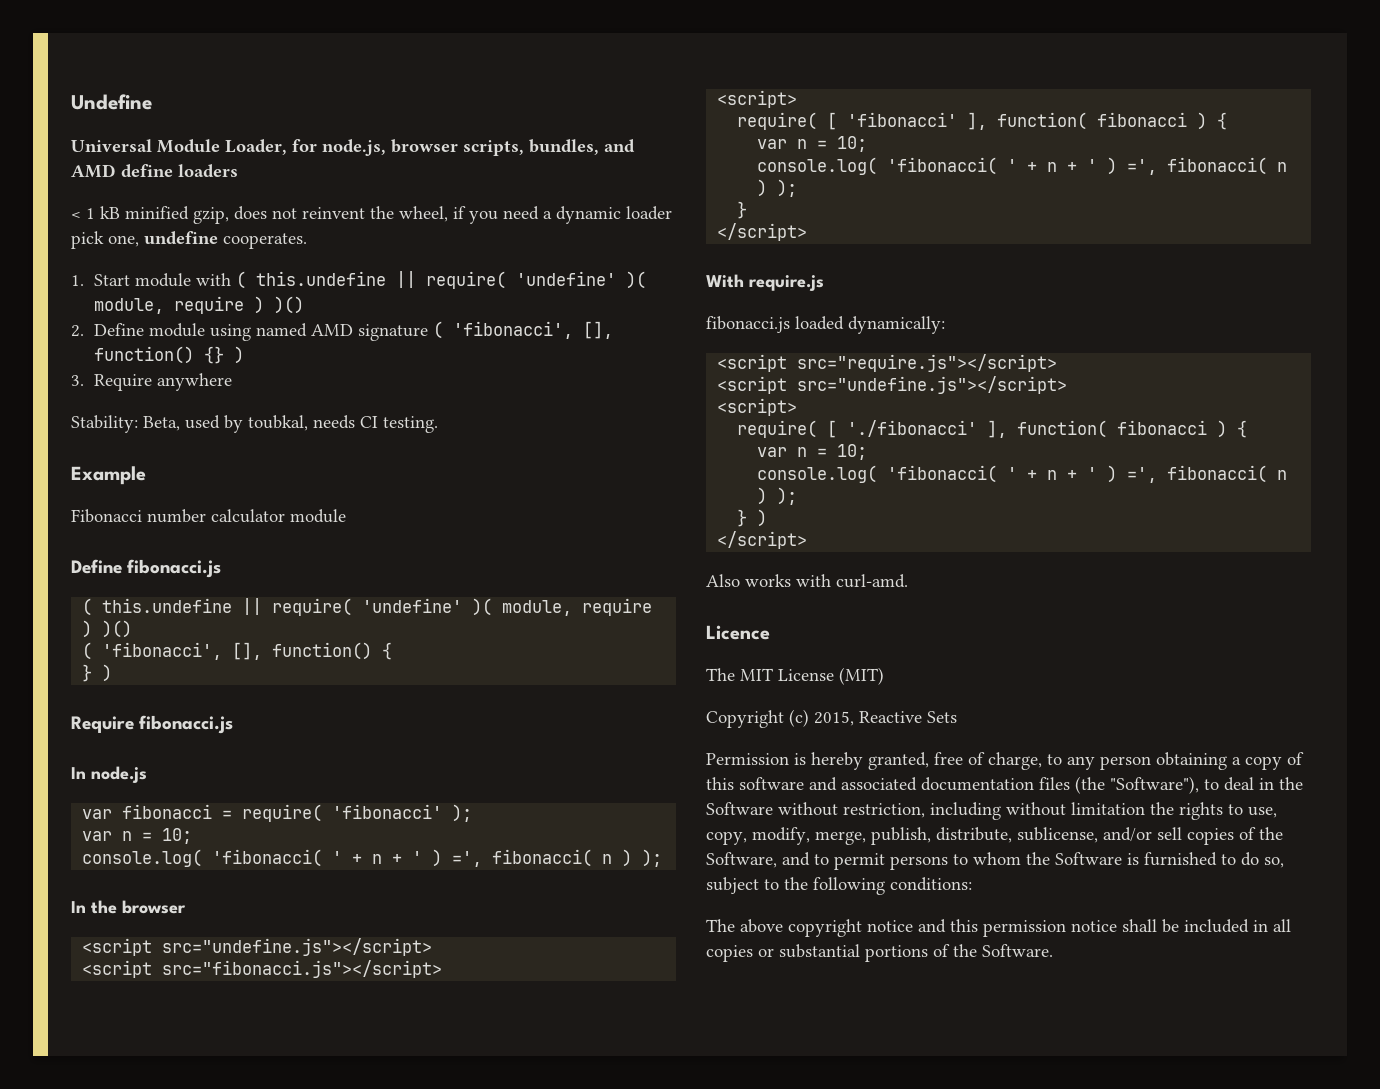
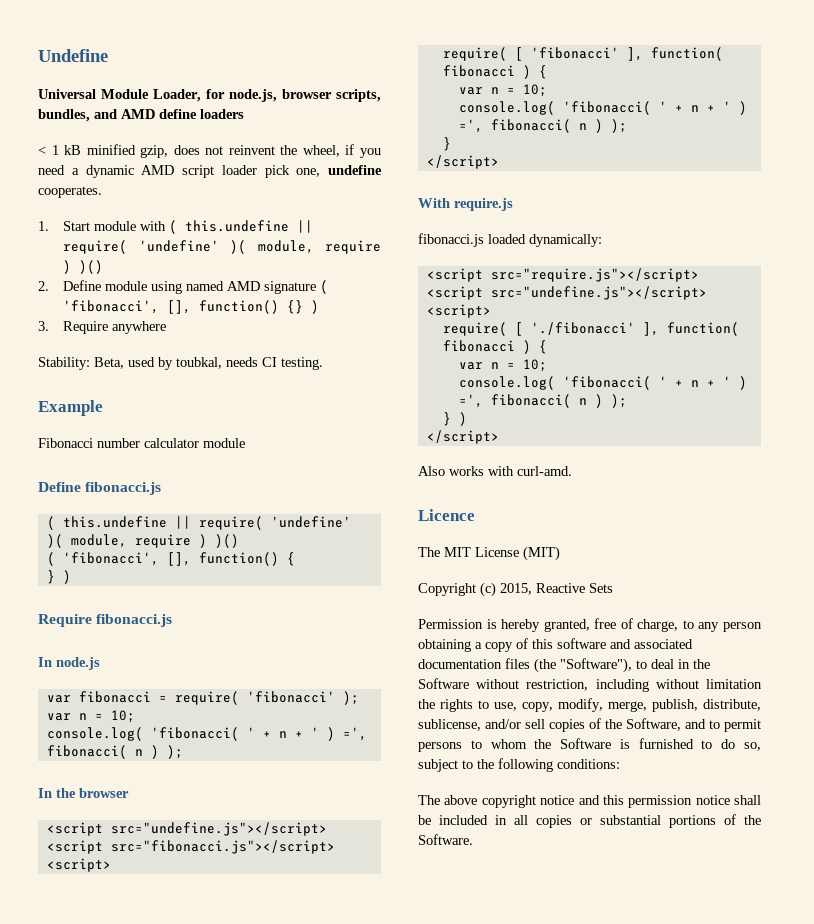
(621, 215) none -> [141,165,214,178] AMD script

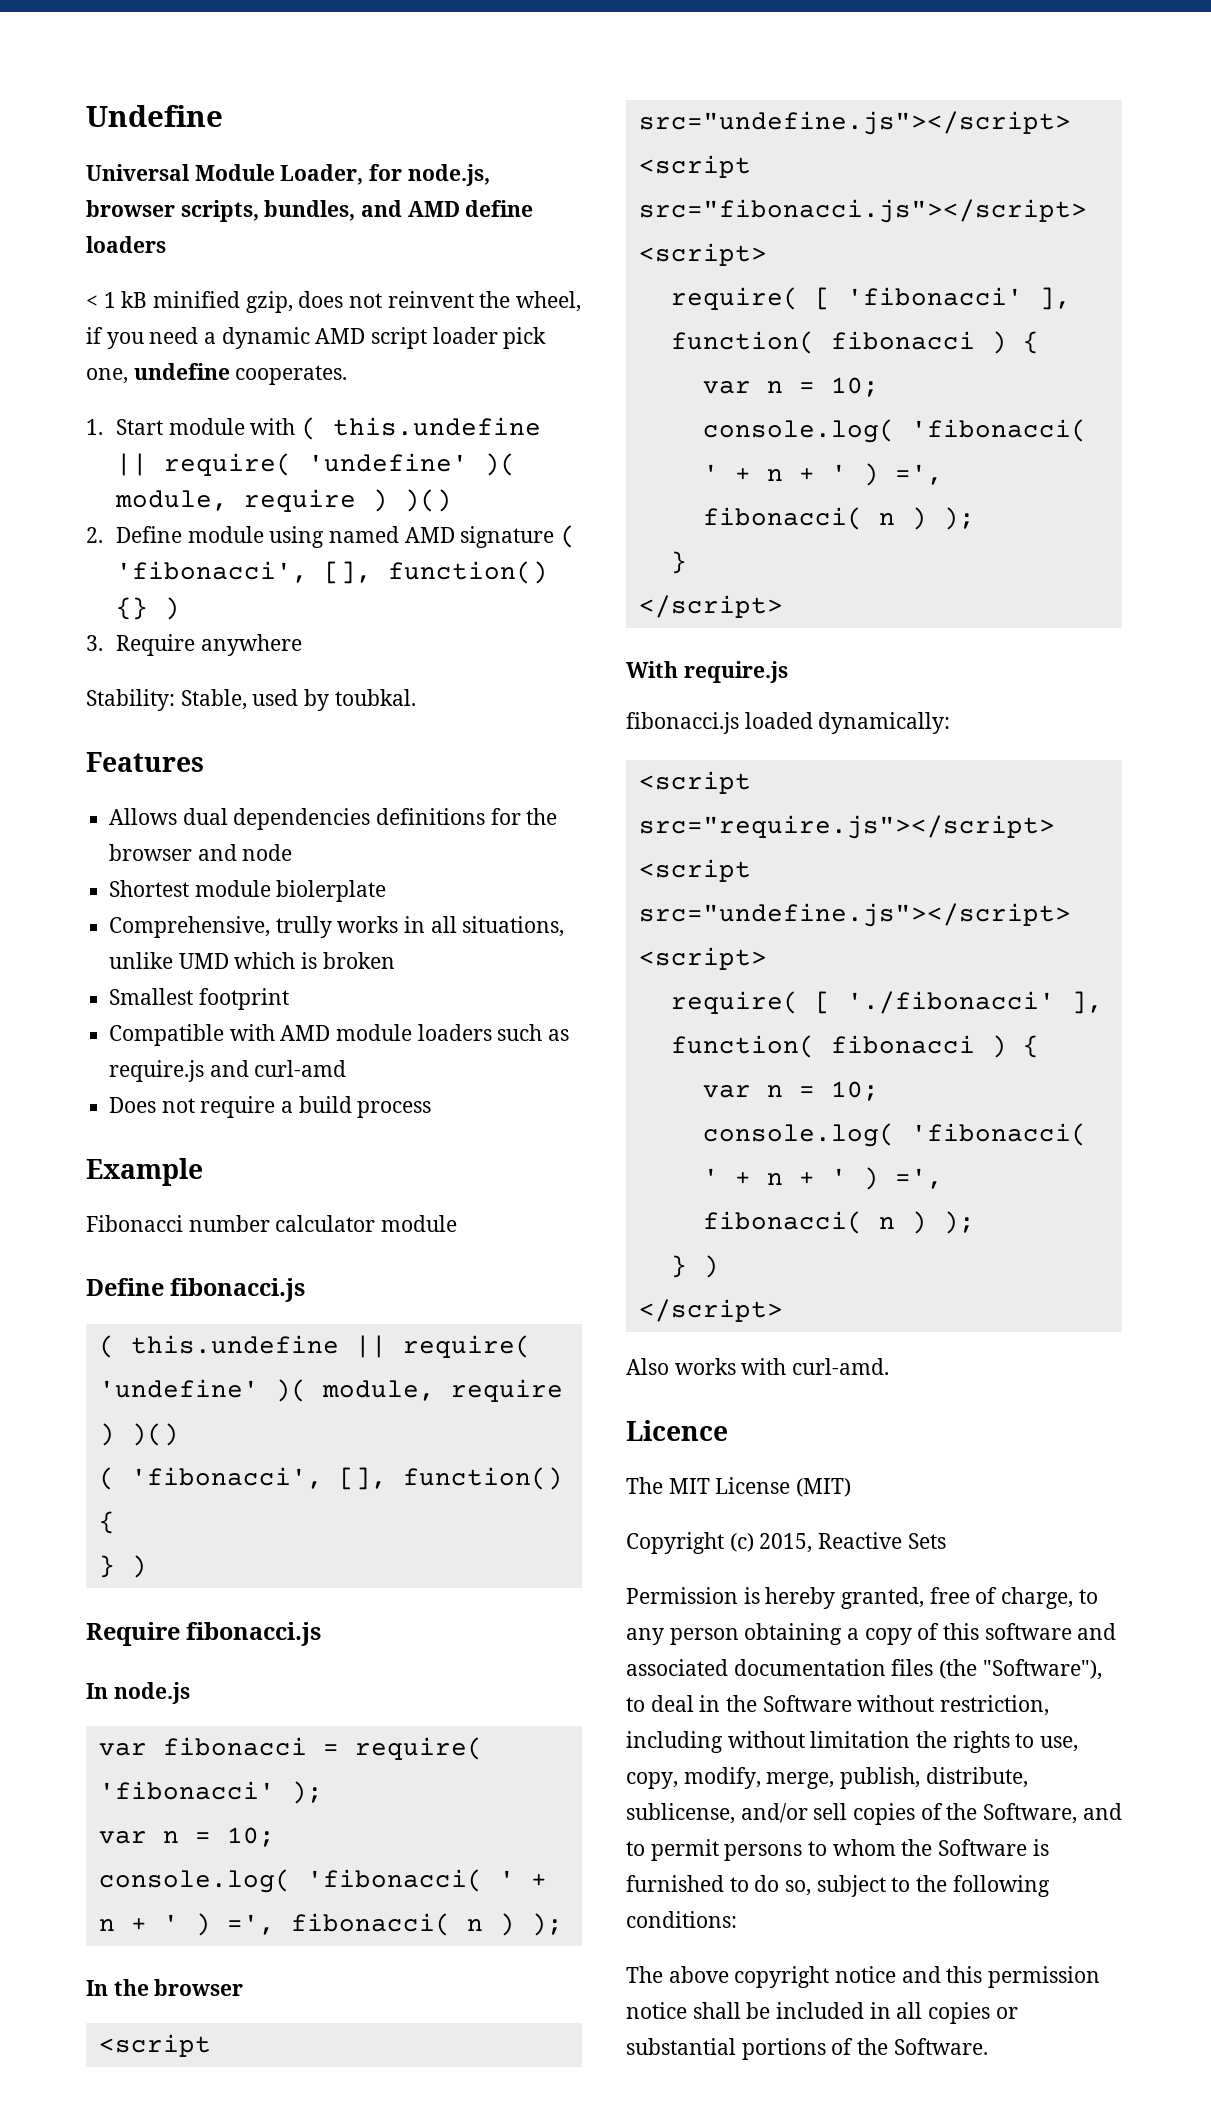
[94,357,124,369] Beta, -> [180,689,247,710] Stable,
[176,357,323,370] toubkal, needs CI testing. -> [334,689,416,706] [86,752,204,772] [109,808,558,830] [109,844,293,861] [109,880,387,902] [109,916,565,938] [109,952,395,969] [109,988,289,1010] [109,1024,570,1046] [109,1060,347,1082] [109,1096,432,1118] toubkal. // Features // Allows dual dependencies definitions for the browser and node // Shortest module biolerplate // Comprehensive, trully works in all situations, unlike UMD which is broken // Smallest footprint // Compatible with AMD module loaders such as require.js and curl-amd // Does not require a build process

